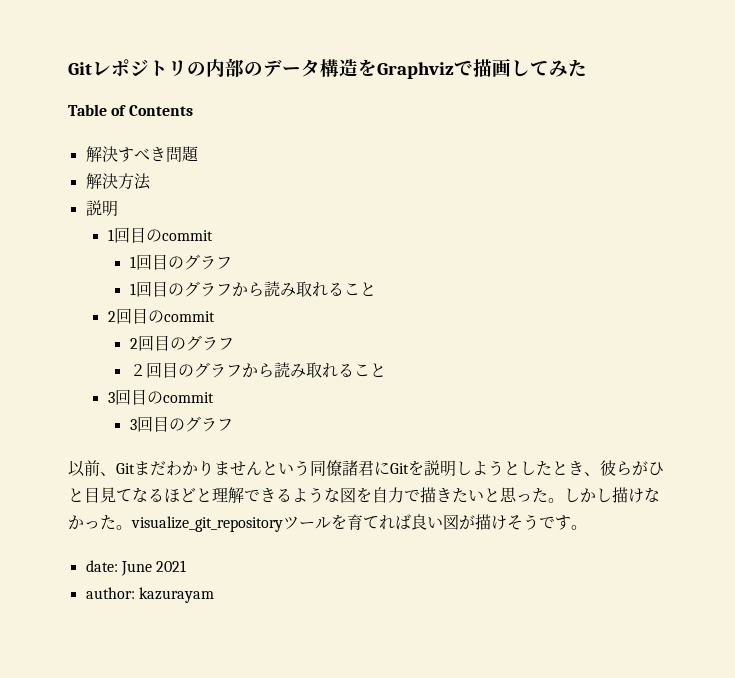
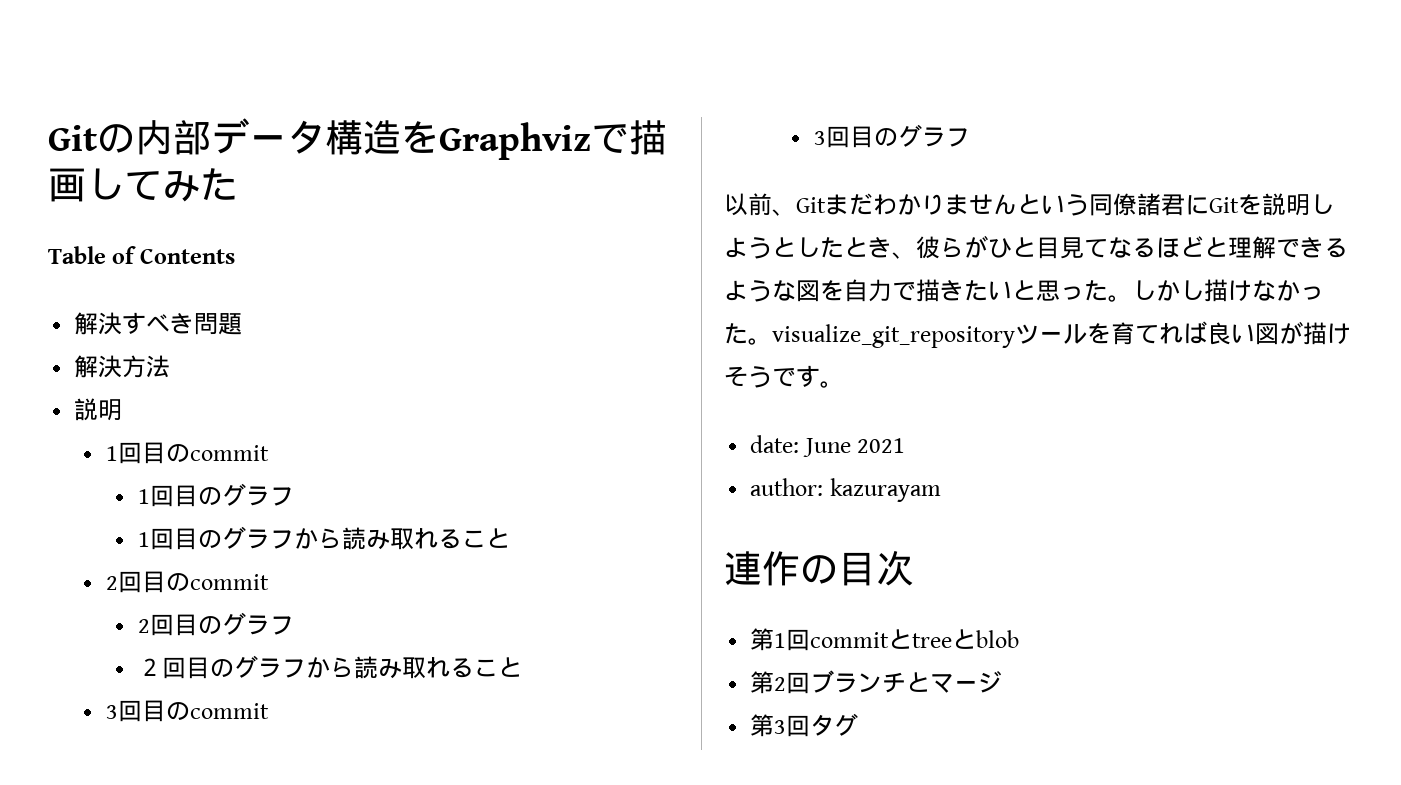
[68,58,263,77] Gitレポジトリの内部の -> [48,120,211,155] Gitの内部
(214, 595) none -> [724,550,914,586] [750,628,1020,651] [750,670,1003,694] [750,713,859,737] // 連作の目次 // 第1回commitとtreeとblob // 第2回ブランチとマージ // 第3回タグ

